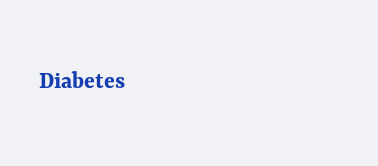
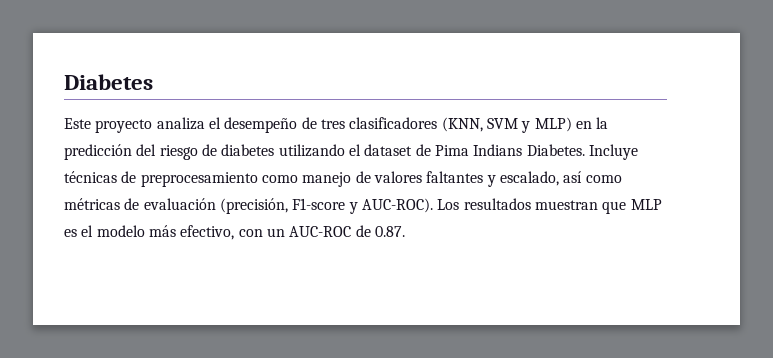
(125, 79) none -> [64,117,609,133] [64,144,638,160] [64,171,622,187] [64,198,662,214] [64,225,405,240] // Este proyecto analiza el desempeño de tres clasificadores (KNN, SVM y MLP) en la predicción del riesgo de diabetes utilizando el dataset de Pima Indians Diabetes. Incluye técnicas de preprocesamiento como manejo de valores faltantes y escalado, así como métricas de evaluación (precisión, F1-score y AUC-ROC). Los resultados muestran que MLP es el modelo más efectivo, con un AUC-ROC de 0.87.

